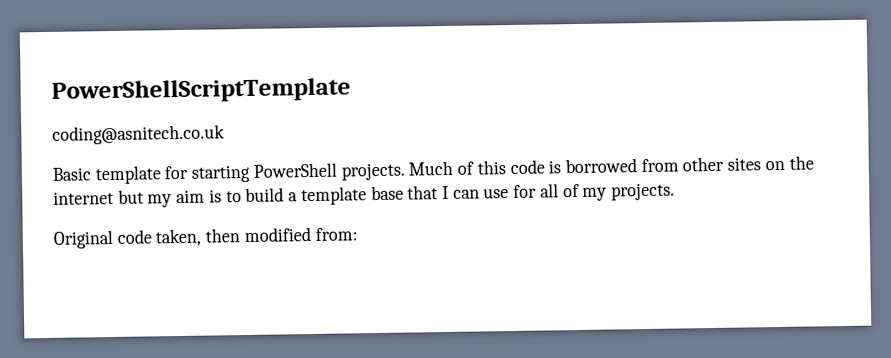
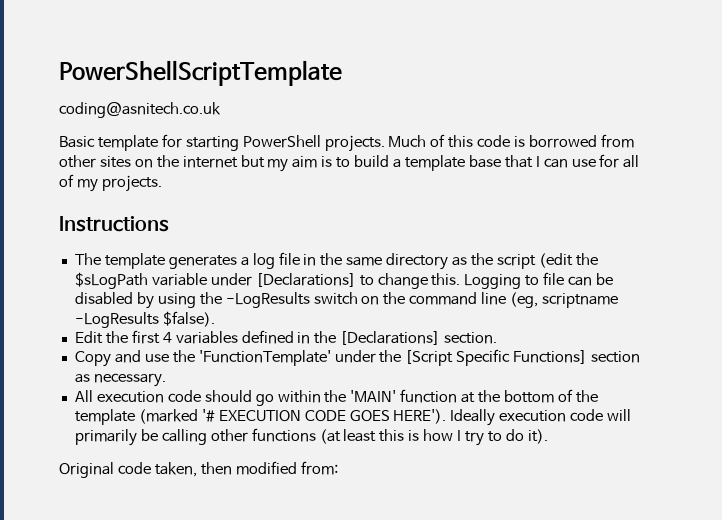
(676, 191) none -> [59,216,169,232] [74,252,598,270] [74,272,614,289] [74,292,619,309] [74,311,215,328] [74,330,498,345] [74,349,641,367] [74,373,166,387] [74,389,598,406] [74,409,632,426] [74,428,548,446] // Instructions // The template generates a log file in the same directory as the script (edit the $sLogPath variable under [Declarations] to change this. Logging to file can be disabled by using the -LogResults switch on the command line (eg, scriptname -LogResults $false). // Edit the first 4 variables defined in the [Declarations] section. // Copy and use the 'FunctionTemplate' under the [Script Specific Functions] section as necessary. // All execution code should go within the 'MAIN' function at the bottom of the template (marked '# EXECUTION CODE GOES HERE'). Ideally execution code will primarily be calling other functions (at least this is how I try to do it).

